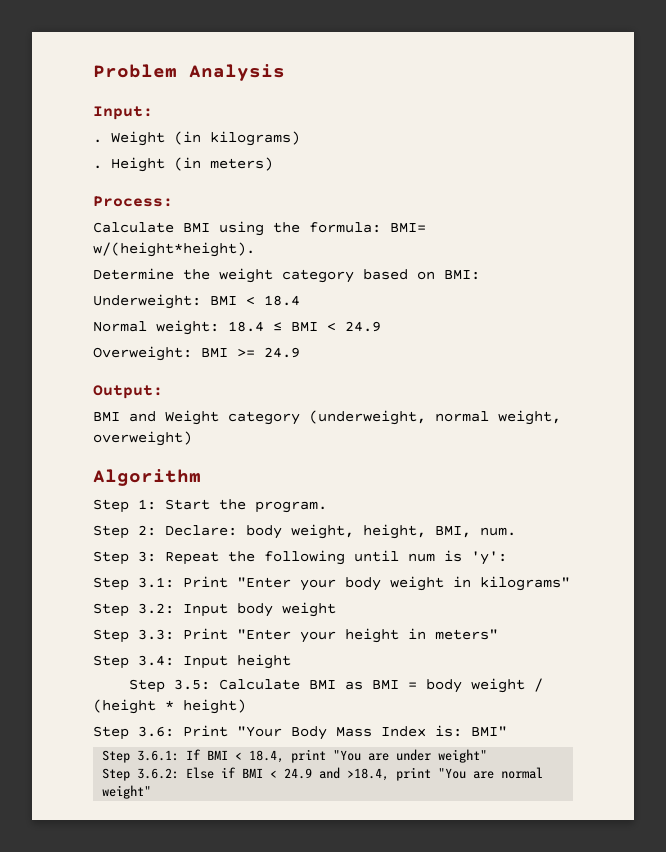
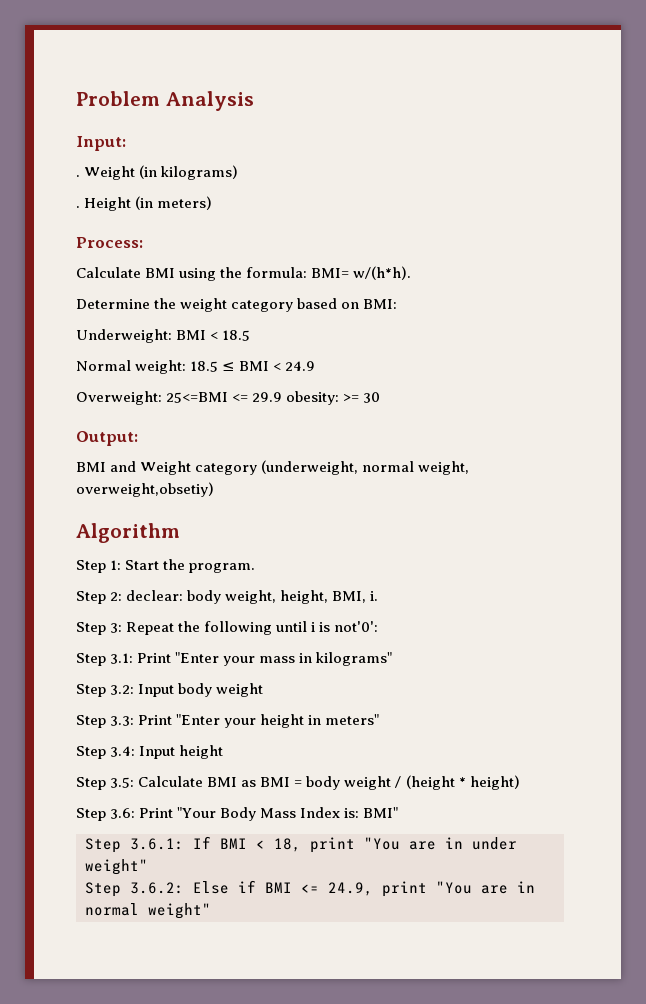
[93,242,255,257] w/(height*height). -> [353,266,412,280] w/(h*h).
[264,295,300,306] 18.4 -> [222,330,251,341] 18.5
[228,321,264,332] 18.4 -> [190,361,219,372] 18.5
[201,347,300,358] BMI >= 24.9 -> [166,391,381,405] 25<=BMI <= 29.9 obesity: >= 30
[93,431,192,446] overweight) -> [76,482,214,497] overweight,obsetiy)
[165,525,237,536] Declare: -> [126,590,184,601] declear:
[480,527,516,536] num. -> [370,591,379,601] i.
[408,550,507,565] num is 'y': -> [311,621,379,632] i is not'0':
[345,576,444,591] body weight -> [259,656,296,663] mass
[249,749,390,763] 18.4, print "You are -> [274,837,463,853] 18, print "You are in
[270,767,495,781] < 24.9 and >18.4, print "You are -> [301,881,535,897] <= 24.9, print "You are in

